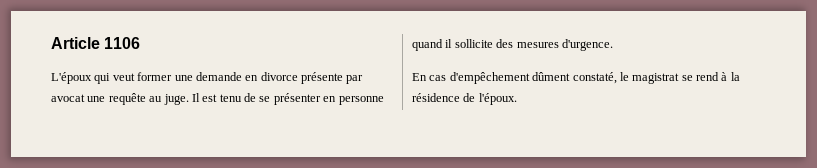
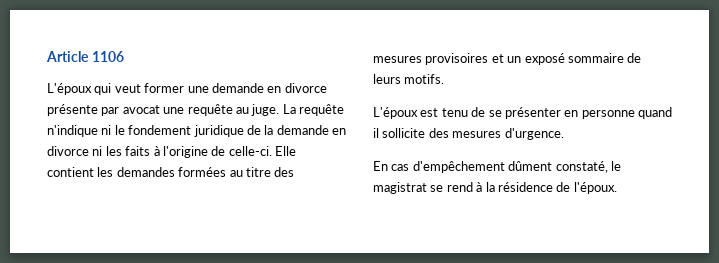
[191,93,200,102] Il -> [282,104,344,116] [47,125,346,137] [47,146,296,158] [47,167,295,177] [373,53,642,65] [373,74,445,84] [373,107,418,119] La requête n'indique ni le fondement juridique de la demande en divorce ni les faits à l'origine de celle-ci. Elle contient les demandes formées au titre des mesures provisoires et un exposé sommaire de leurs motifs. // L'époux

